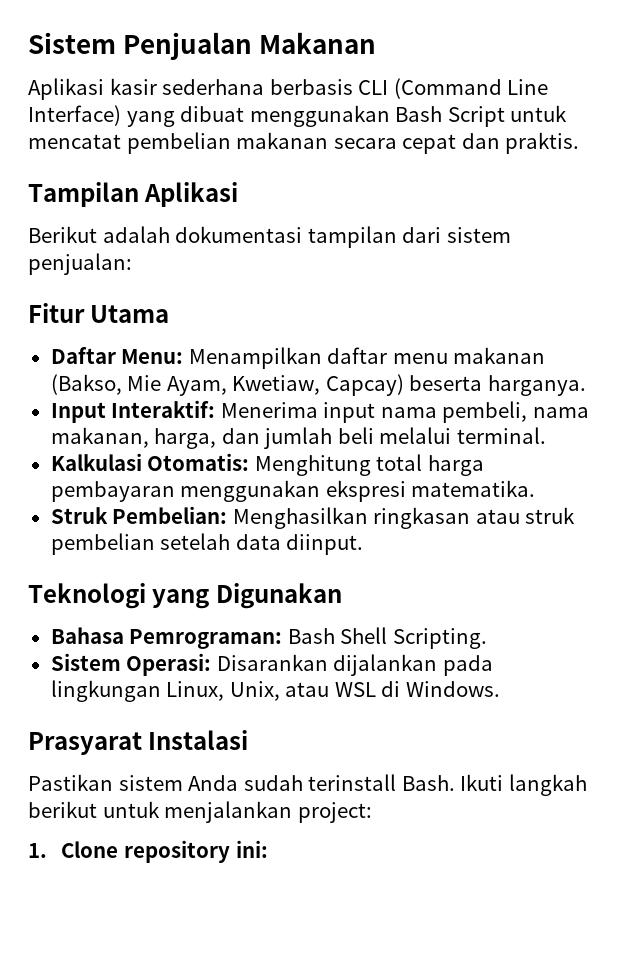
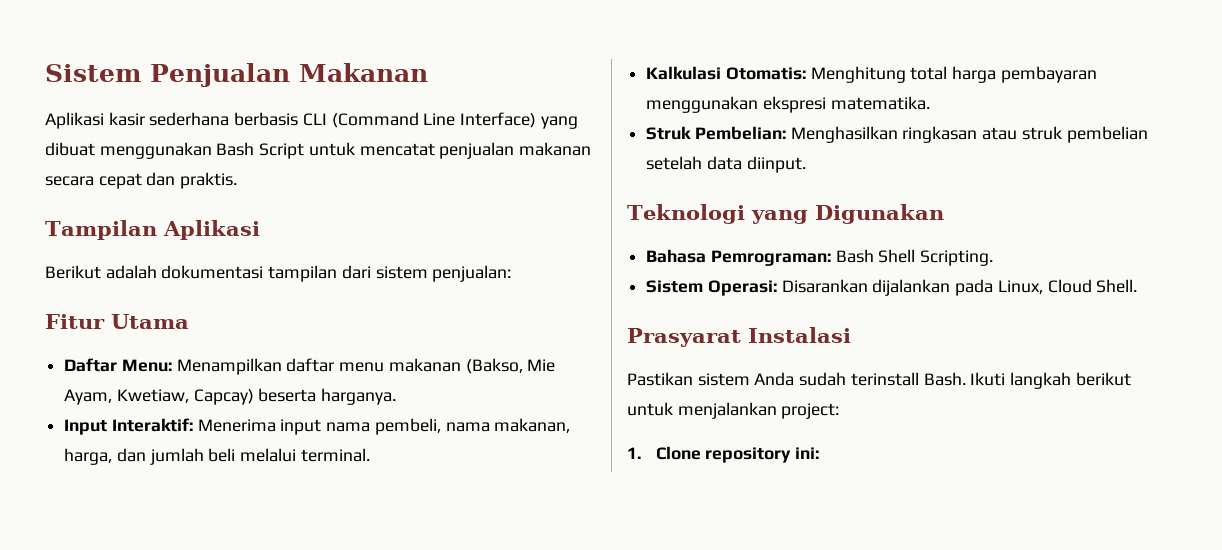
[126,132,231,154] pembelian -> [439,142,515,159] penjualan
[50,680,500,702] lingkungan Linux, Unix, atau WSL di Windows. -> [997,279,1138,294] Linux, Cloud Shell.

